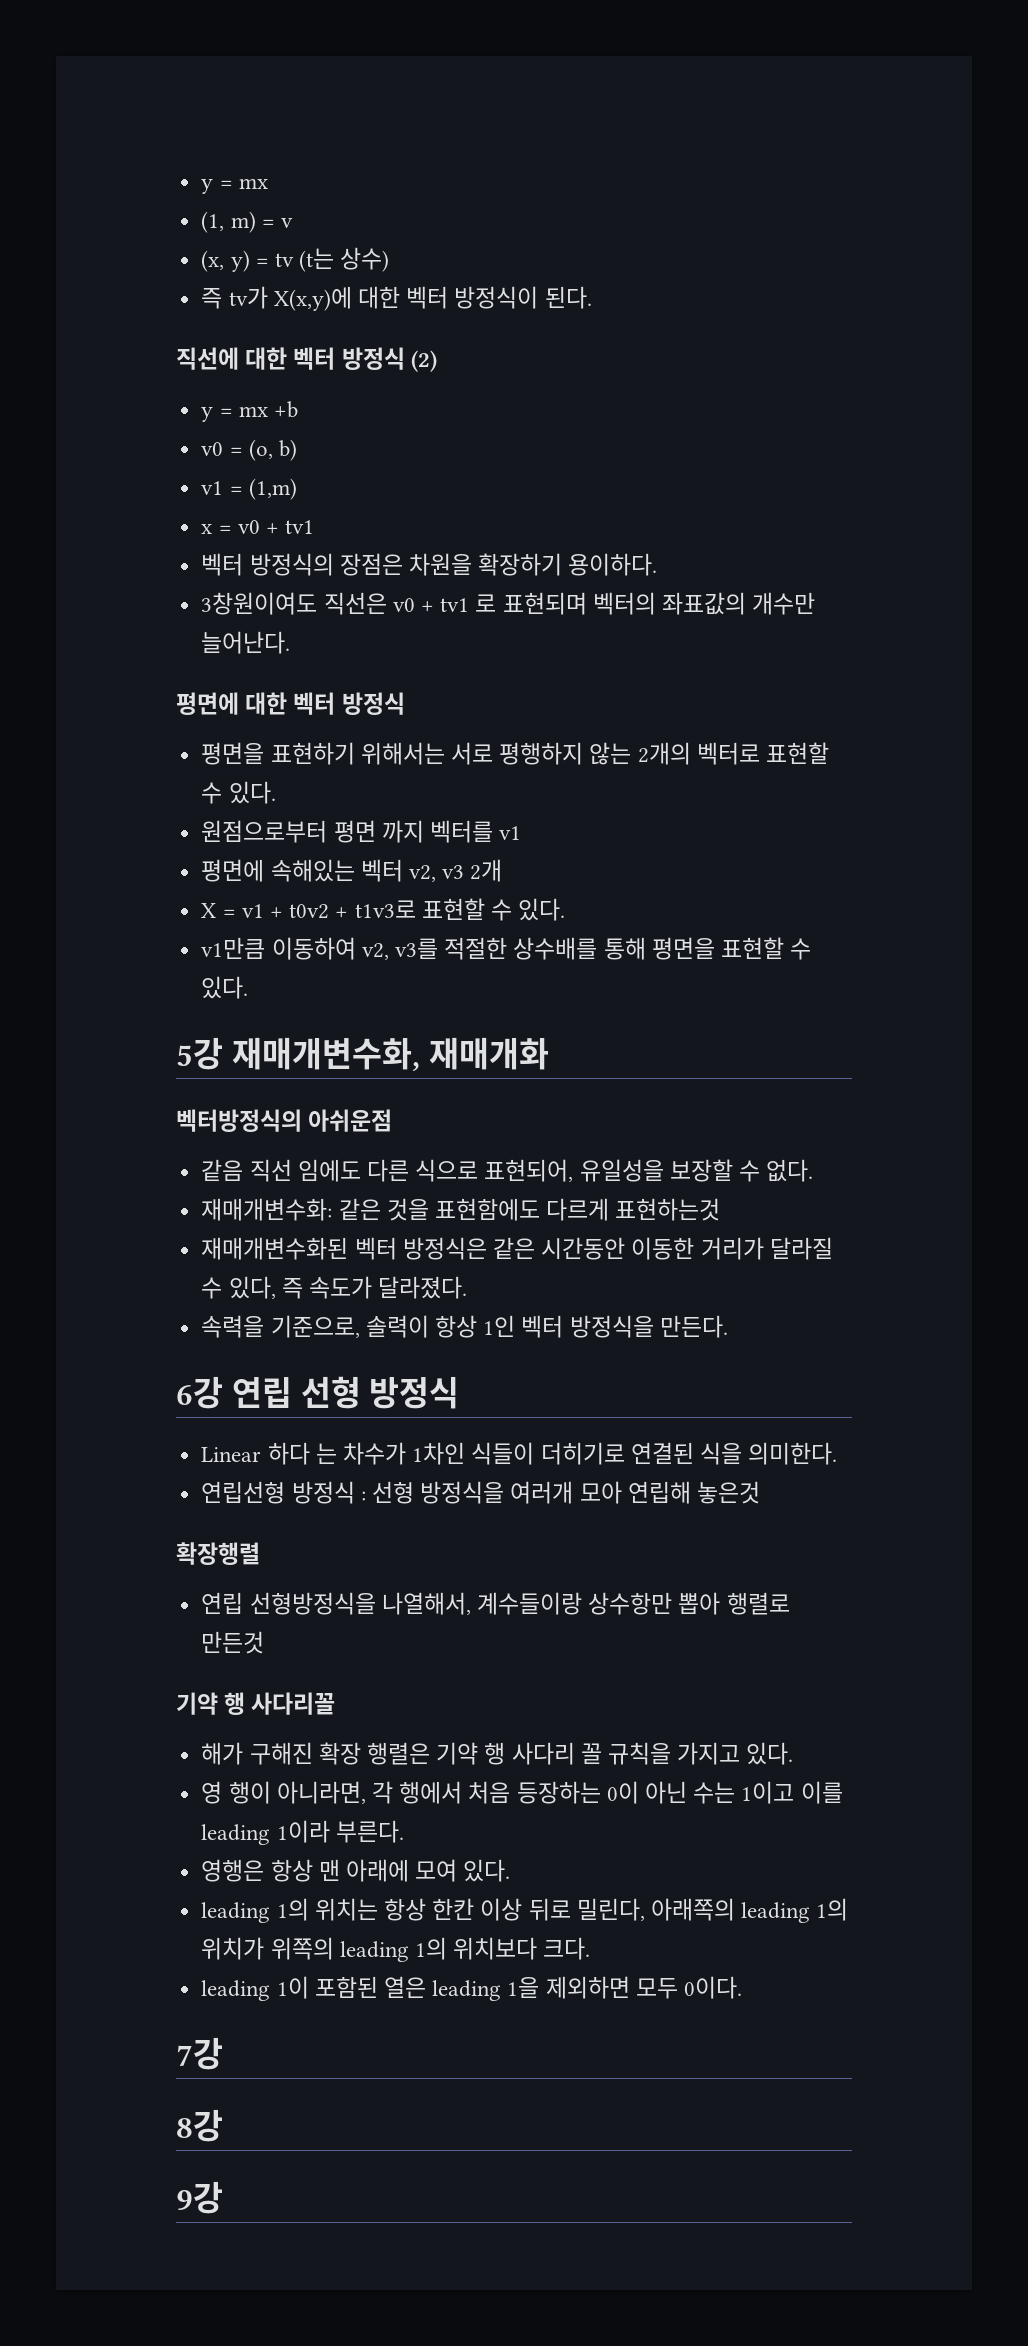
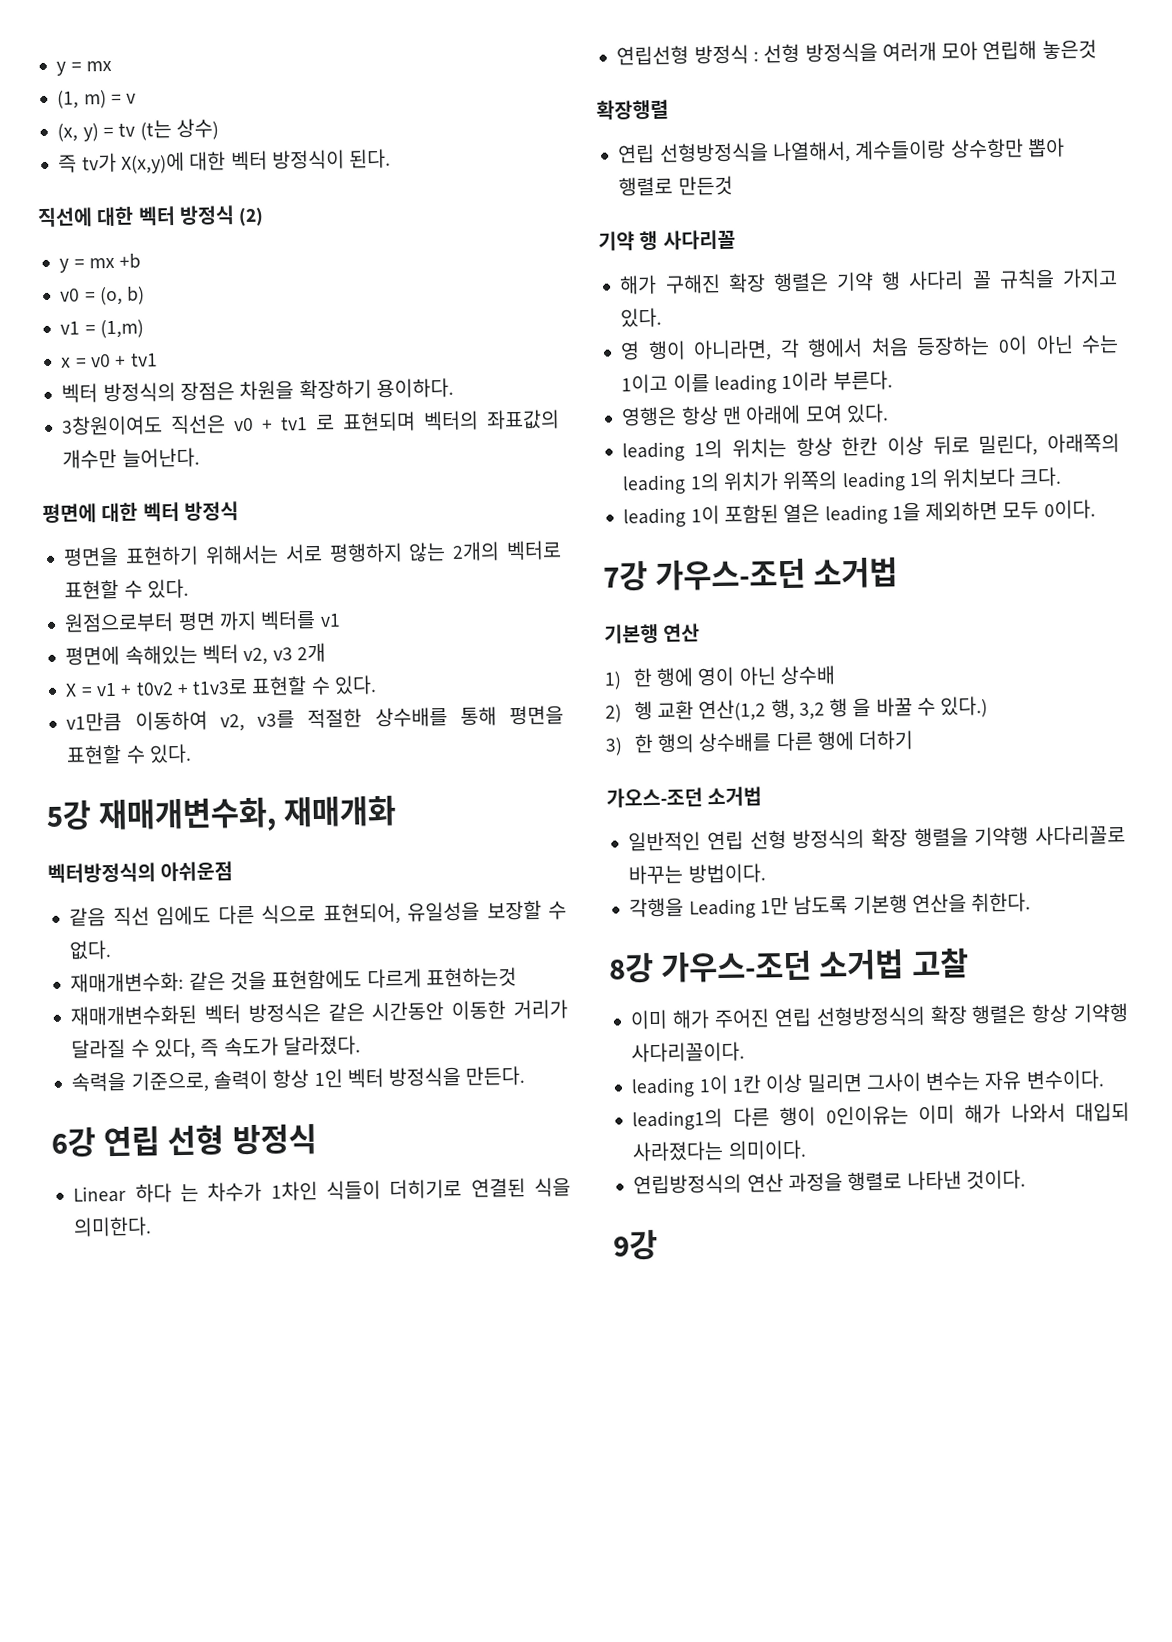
[176,2109,223,2142] // 8강 -> [655,556,899,591] [604,623,701,644] [604,665,835,690] [605,696,989,723] [605,730,914,756] [606,786,763,808] [628,825,1126,852] [628,863,766,885] [629,892,1032,920] [608,947,969,984] [630,1002,1129,1030] [631,1041,746,1063] [631,1069,1105,1099] [632,1101,1130,1132] [632,1139,807,1162] [633,1169,1026,1195] 가우스-조던 소거법 // 기본행 연산 // 1) 한 행에 영이 아닌 상수배 // 2) 헹 교환 연산(1,2 행, 3,2 행 을 바꿀 수 있다.) // 3) 한 행의 상수배를 다른 행에 더하기 // 가오스-조던 소거법 // 일반적인 연립 선형 방정식의 확장 행렬을 기약행 사다리꼴로 바꾸는 방법이다. // 각행을 Leading 1만 남도록 기본행 연산을 취한다. // 8강 가우스-조던 소거법 고찰 // 이미 해가 주어진 연립 선형방정식의 확장 행렬은 항상 기약행 사다리꼴이다. // leading 1이 1칸 이상 밀리면 그사이 변수는 자유 변수이다. // leading1의 다른 행이 0인이유는 이미 해가 나와서 대입되 사라졌다는 의미이다. // 연립방정식의 연산 과정을 행렬로 나타낸 것이다.

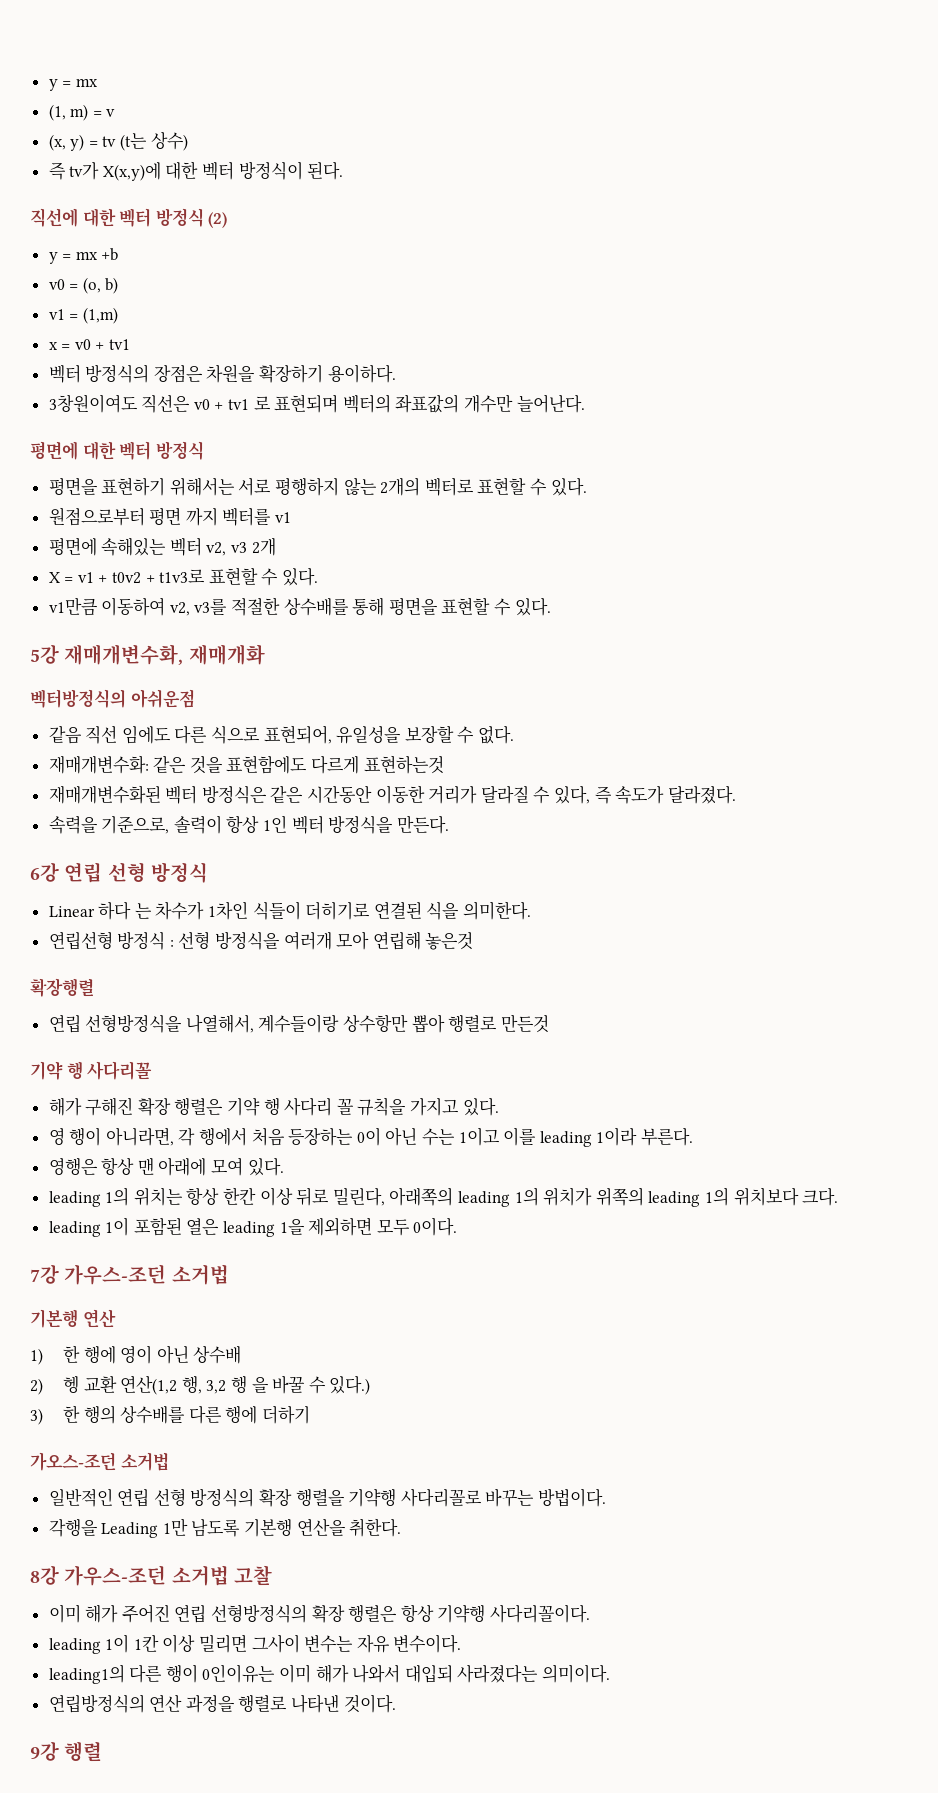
(658, 1244) none -> [64,1741,103,1762] 행렬

